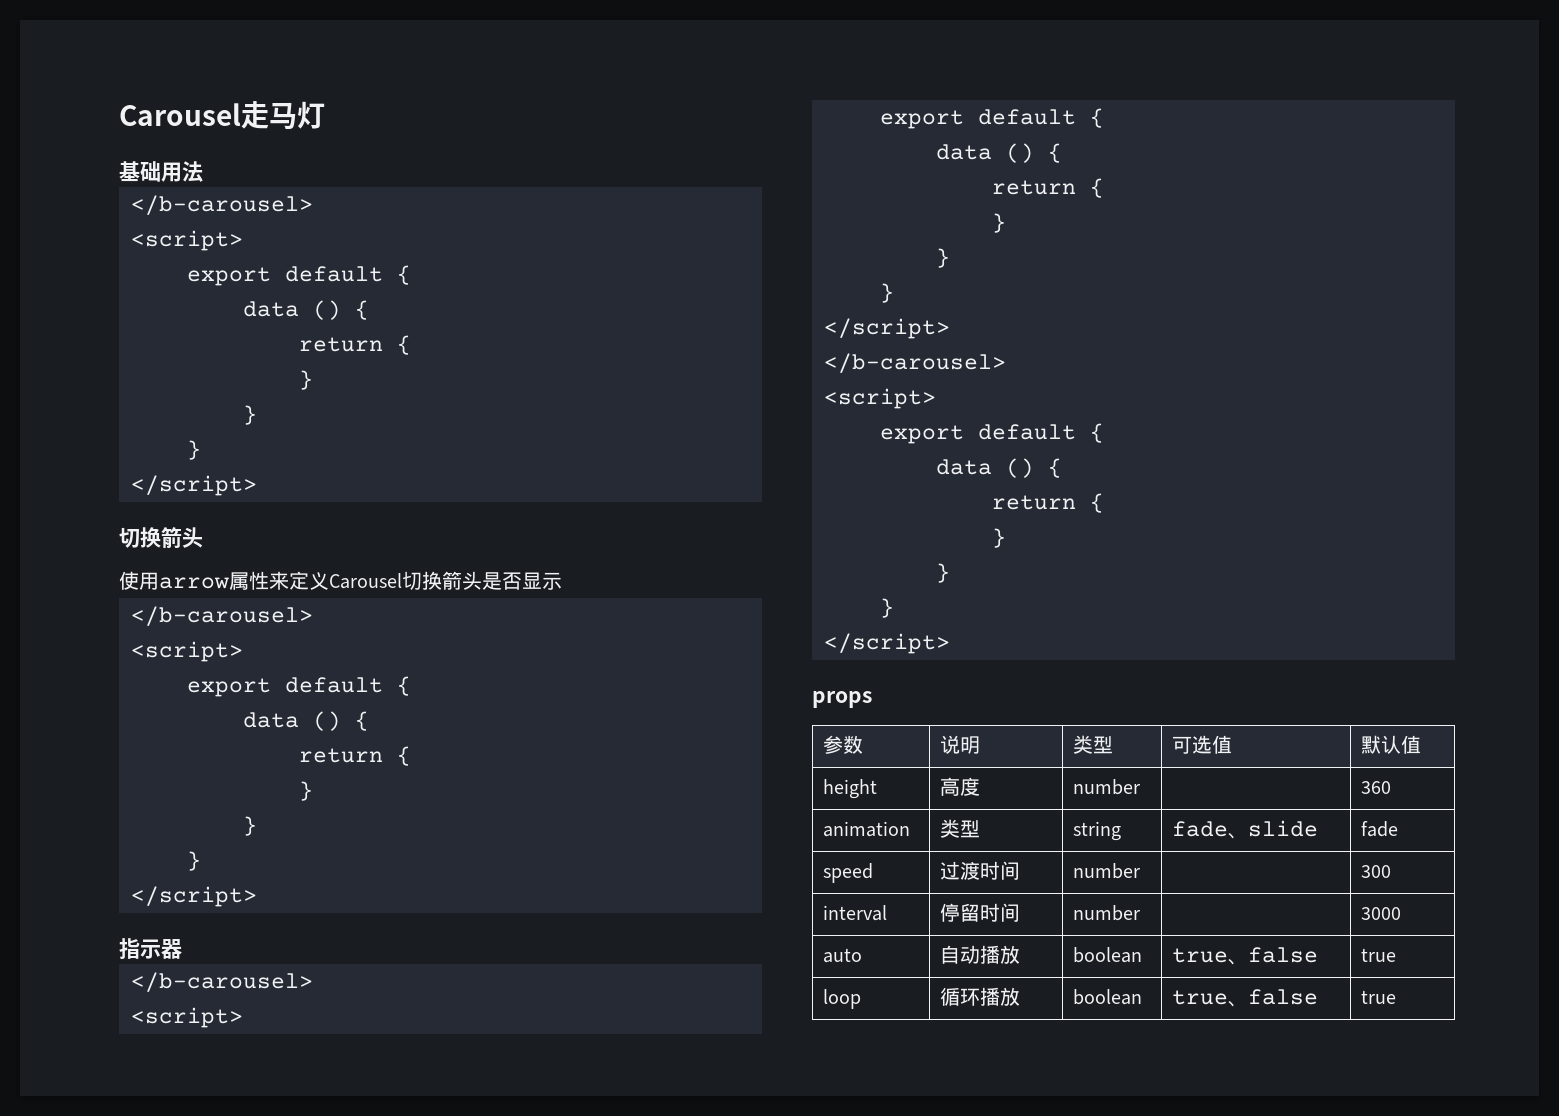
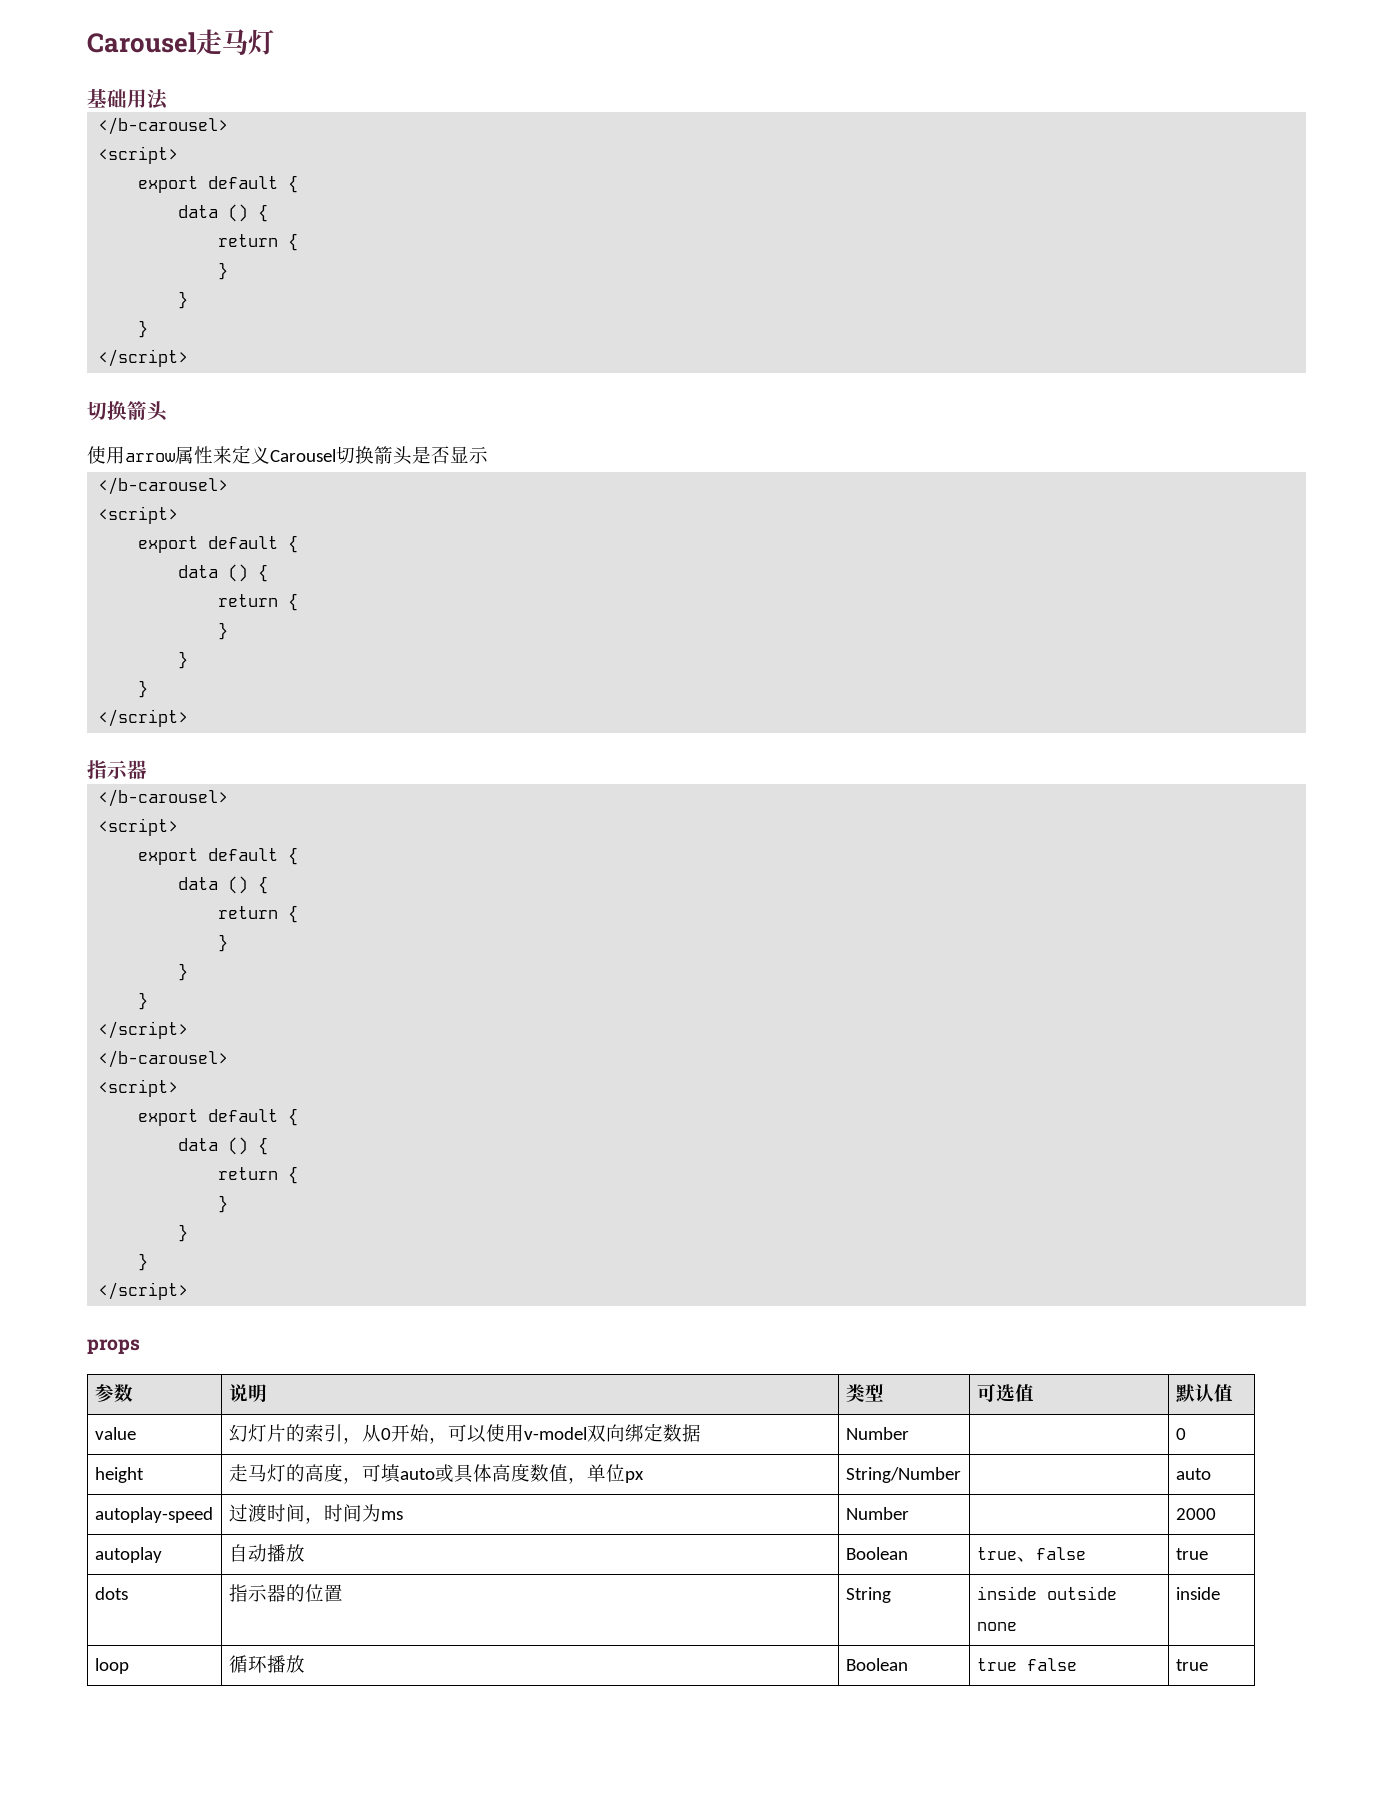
(1421, 744) none -> [94,1427,136,1440] [228,1423,701,1444] [845,1427,909,1440] [1175,1428,1186,1440] // value | 幻灯片的索引，从0开始，可以使用v-model双向绑定数据 | Number | | 0
[939,777,980,796] [1072,779,1140,795] [1360,781,1391,794] [822,821,910,837] [939,819,980,838] [1072,821,1121,841] [1171,820,1318,839] [1360,821,1398,837] [822,863,873,883] [939,861,1020,880] [1072,863,1140,879] [1360,865,1391,878] [822,905,887,921] [939,903,1020,922] [1072,905,1140,921] [1360,907,1401,920] [822,948,862,963] 高度 | number | | 360 // animation | 类型 | string | fade、slide | fade // speed | 过渡时间 | number | | 300 // interval | 停留时间 | number | | 3000 // auto -> [228,1464,644,1484] [845,1467,961,1483] [1175,1468,1211,1480] [94,1507,213,1523] [228,1504,403,1524] [845,1507,909,1520] [1175,1508,1216,1520] [94,1547,162,1563] 走马灯的高度，可填auto或具体高度数值，单位px | String/Number | | auto // autoplay-speed | 过渡时间，时间为ms | Number | | 2000 // autoplay
[1072,947,1142,963] [1171,947,1318,965] [1360,948,1396,962] boolean | true、false | true -> [845,1547,908,1560] [976,1547,1086,1562] [1175,1548,1208,1560] [94,1587,128,1600] [228,1584,343,1602] [845,1587,891,1603] [976,1586,1117,1600] [976,1622,1017,1631] [1175,1587,1220,1600] Boolean | true、false | true // dots | 指示器的位置 | String | inside outside none | inside
[1072,989,1142,1005] [1171,990,1248,1007] boolean | true、 -> [845,1658,908,1671] [976,1658,1017,1671] Boolean | true

